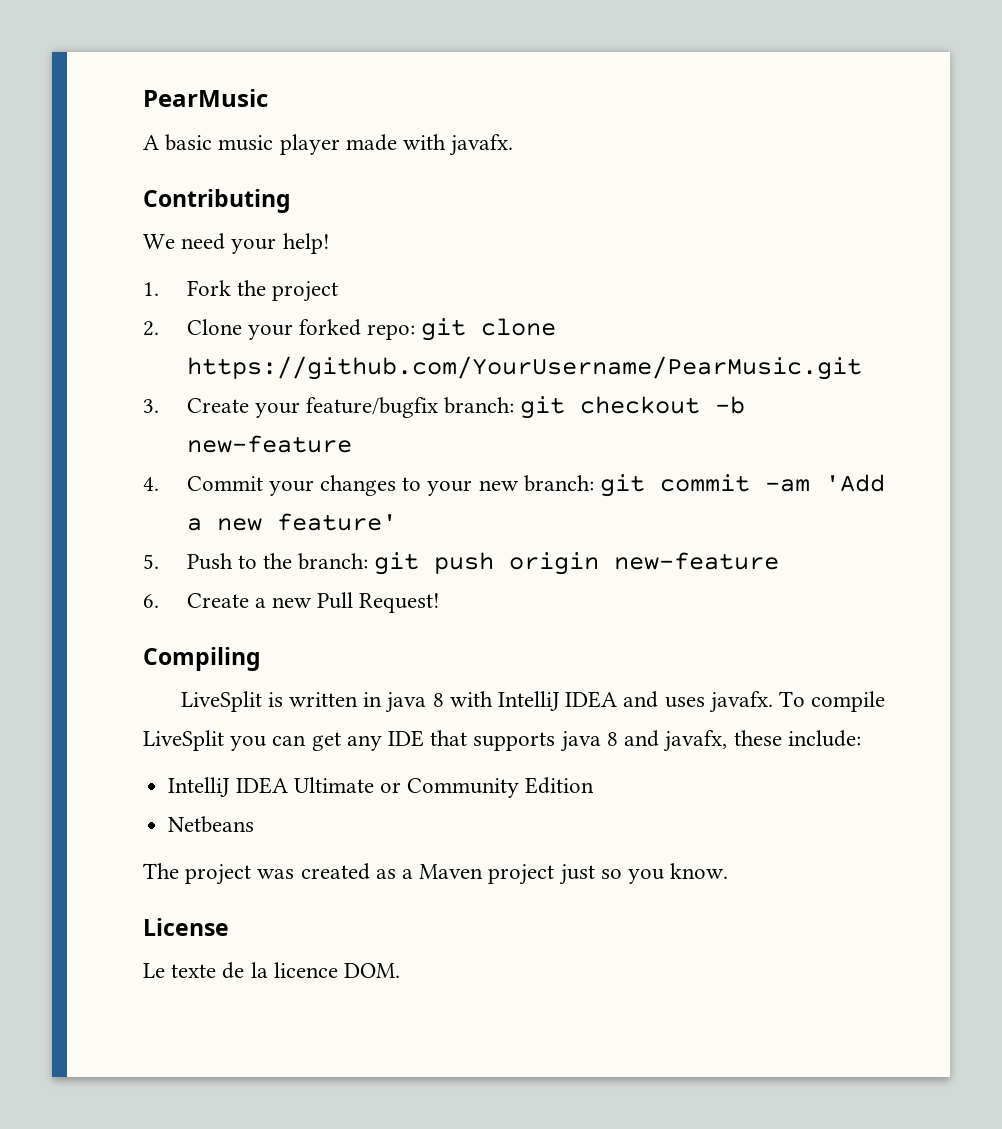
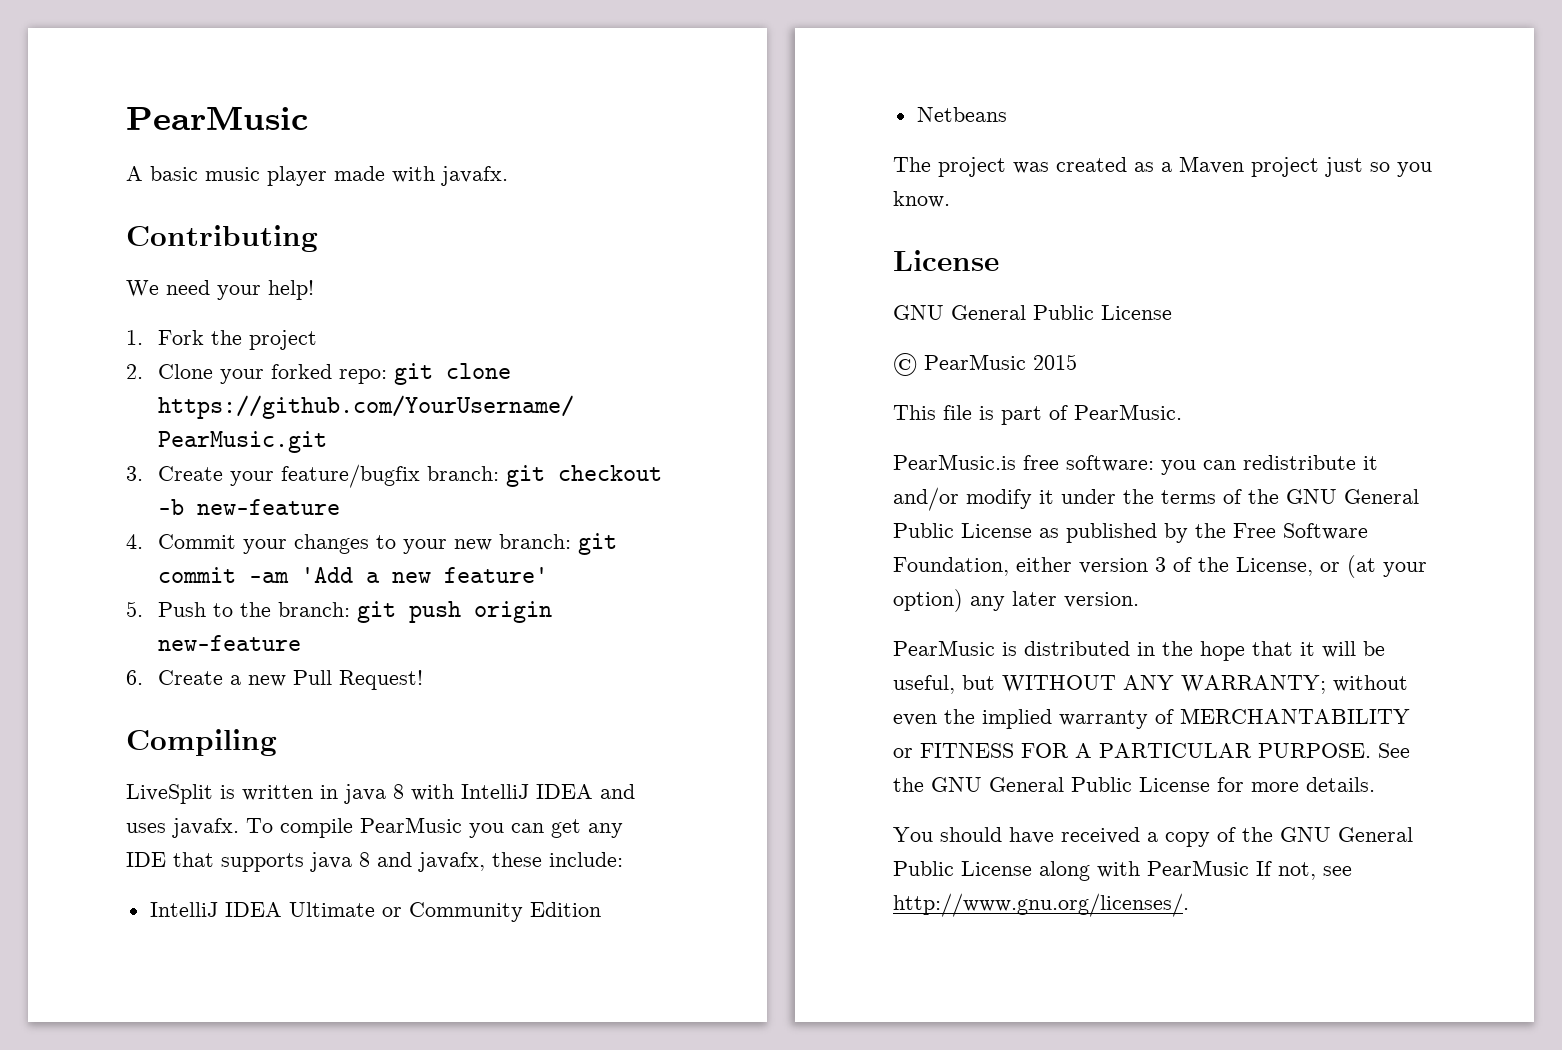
[143,730,224,751] LiveSplit -> [360,817,462,833] PearMusic
[143,962,401,979] Le texte de la licence DOM. -> [893,305,1172,320] [893,353,1077,376] [893,404,1182,425] [893,454,1378,475] [893,487,1419,511] [893,523,1368,543] [893,555,1427,578] [893,589,1139,612] [893,640,1385,661] [893,675,1408,694] [893,708,1410,729] [893,743,1410,758] [893,777,1375,792] [893,827,1413,847] [893,860,1352,881] [893,893,1189,917] GNU General Public License // © PearMusic 2015 // This file is part of PearMusic. // PearMusic.is free software: you can redistribute it and/or modify it under the terms of the GNU General Public License as published by the Free Software Foundation, either version 3 of the License, or (at your option) any later version. // PearMusic is distributed in the hope that it will be useful, but WITHOUT ANY WARRANTY; without even the implied warranty of MERCHANTABILITY or FITNESS FOR A PARTICULAR PURPOSE. See the GNU General Public License for more details. // You should have received a copy of the GNU General Public License along with PearMusic If not, see http://www.gnu.org/licenses/.

